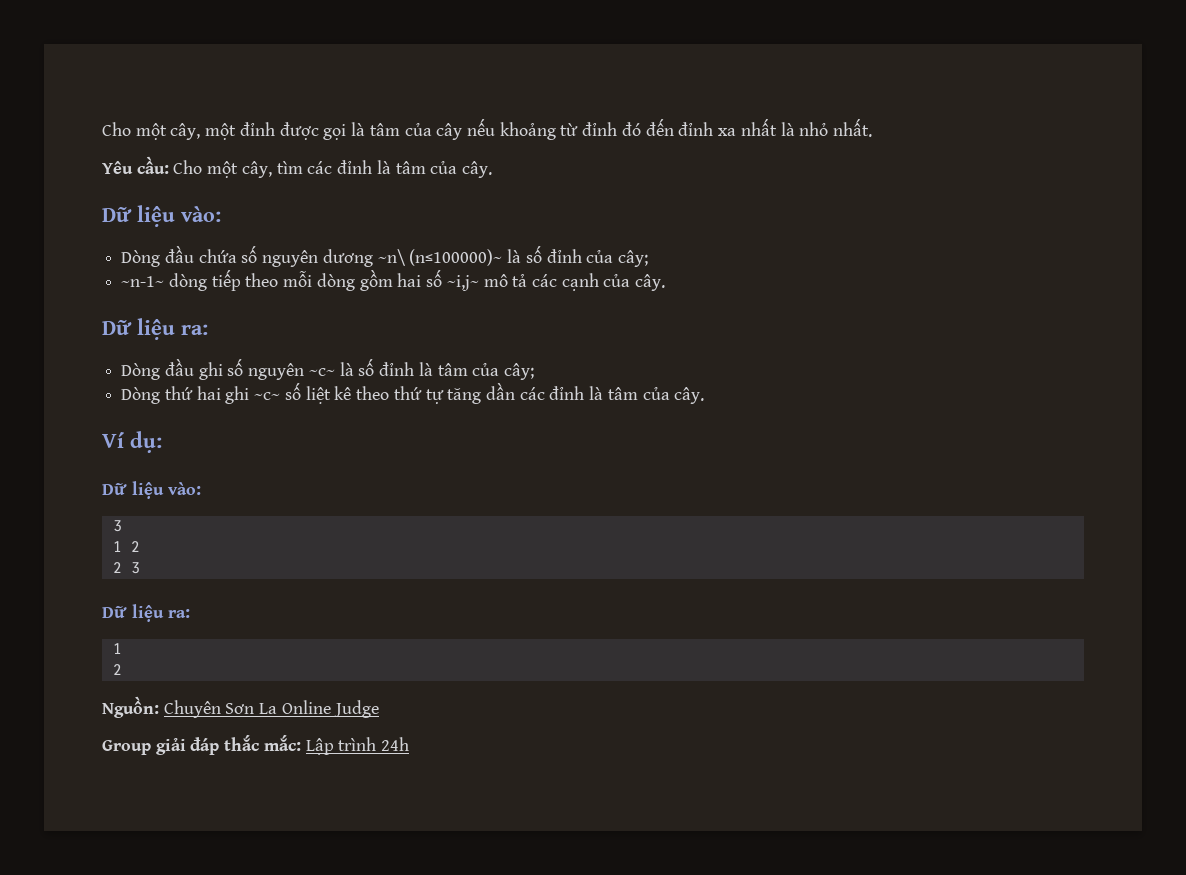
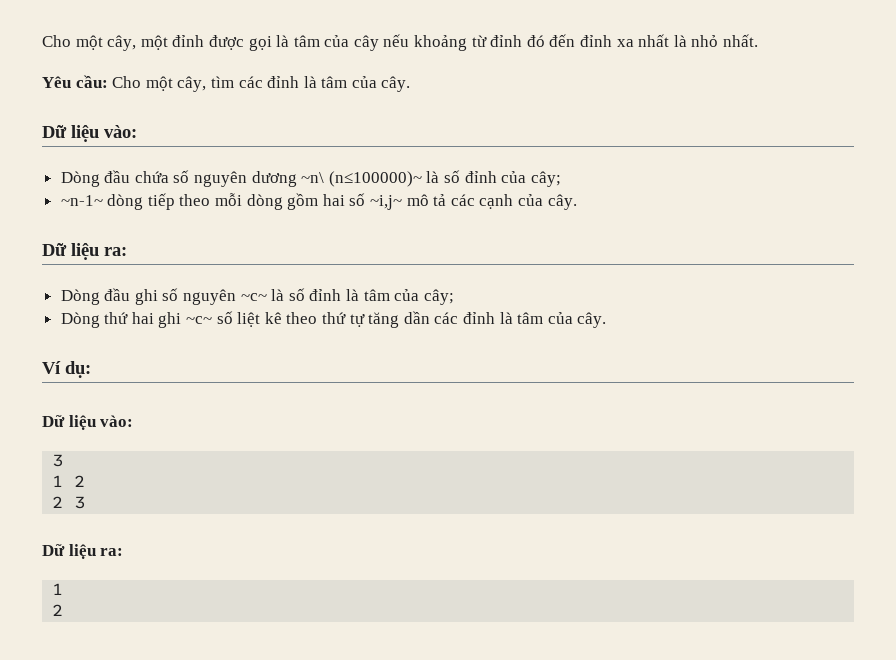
[102,696,379,718] [102,734,410,755] // Nguồn: Chuyên Sơn La Online Judge // Group giải đáp thắc mắc: Lập trình 24h -> (64, 610) none

